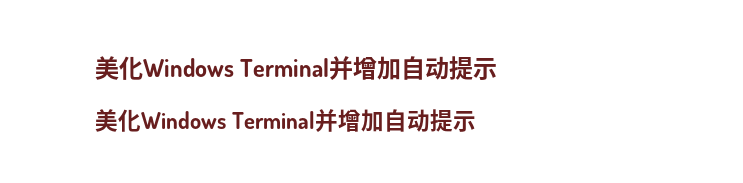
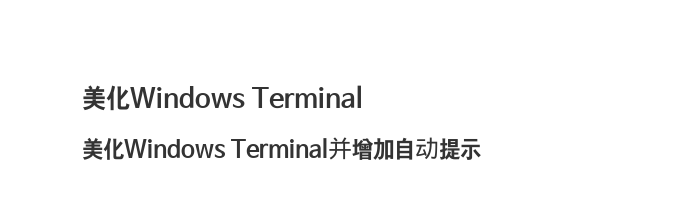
[95,56,498,80] 美化Windows Terminal并增加自动提示 -> [82,85,364,111] 美化Windows Terminal

